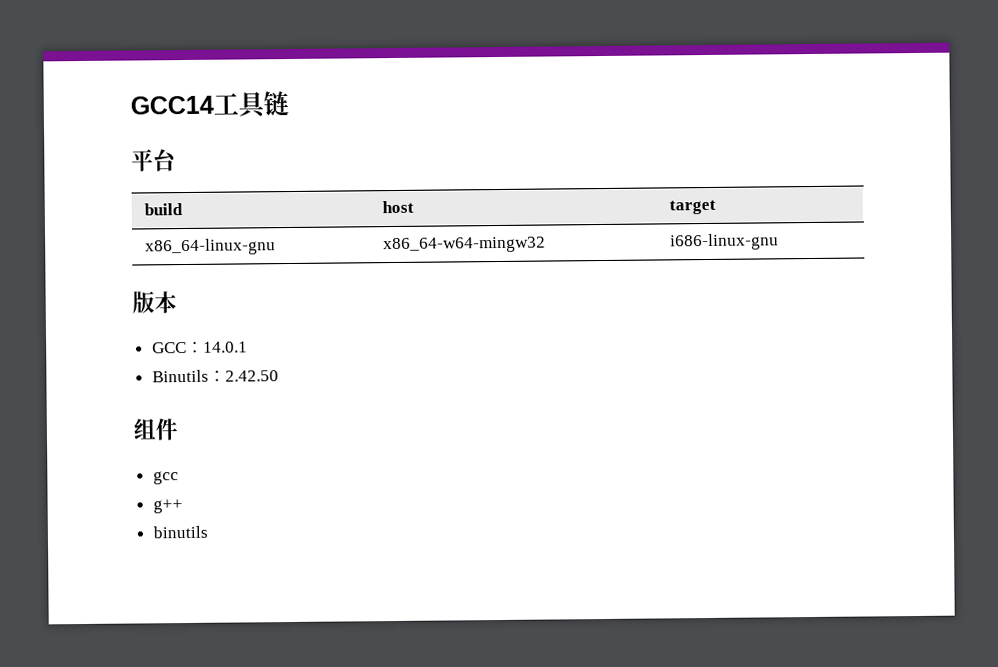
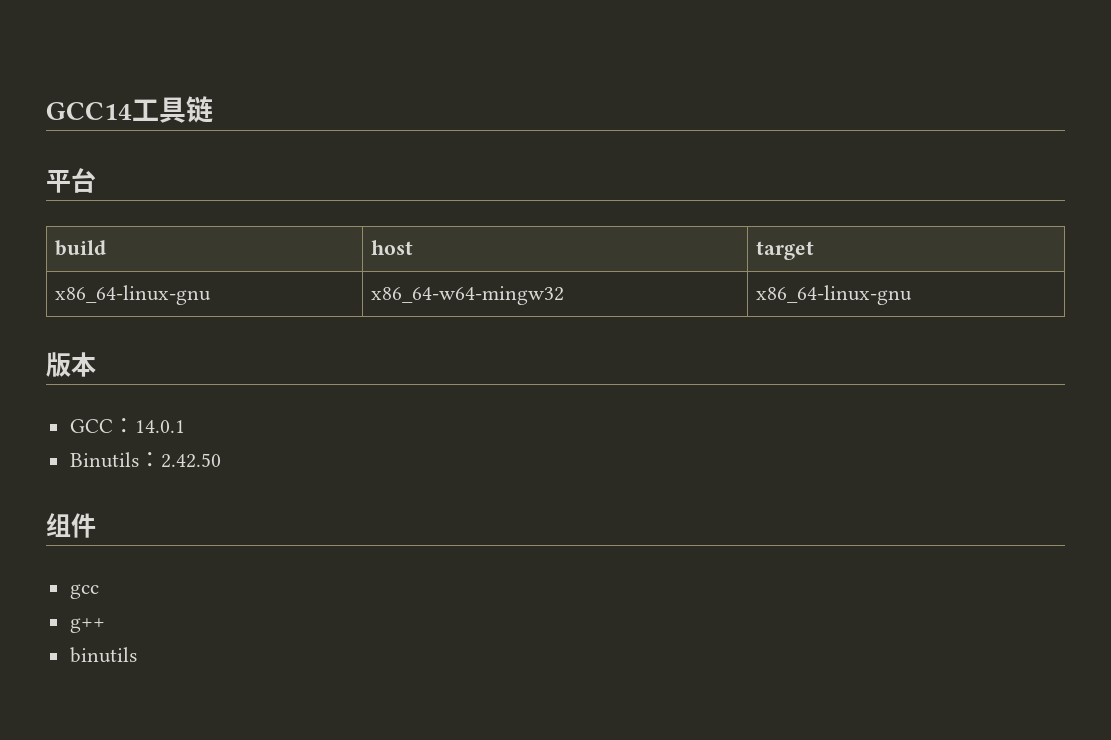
[669,233,779,251] i686-linux-gnu -> [756,285,913,305] x86_64-linux-gnu

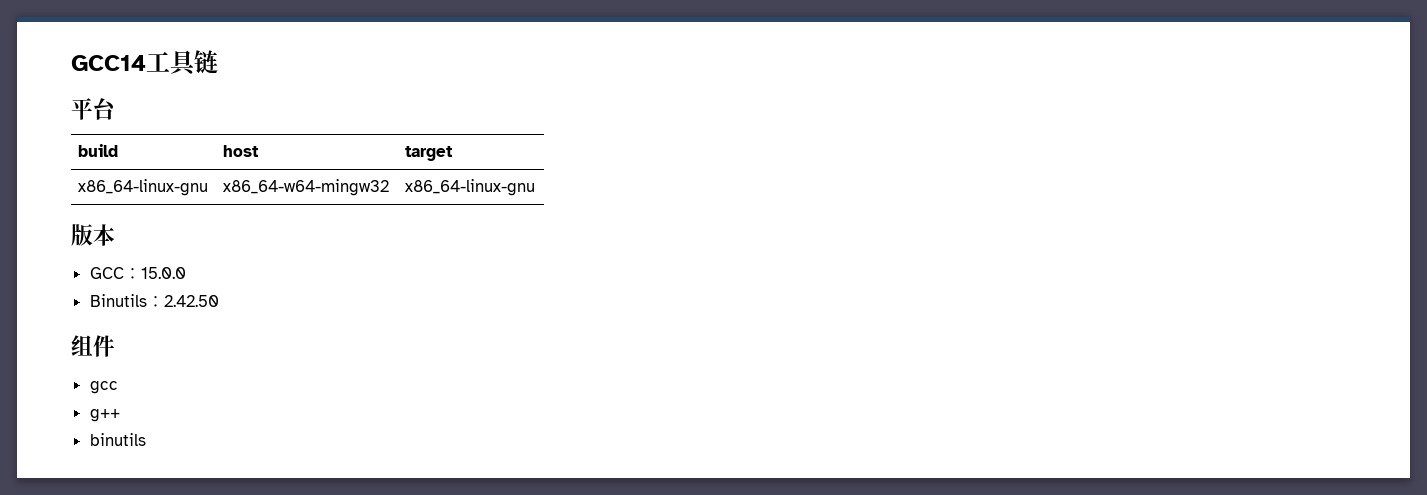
[134,420,185,433] 14.0.1 -> [140,267,186,279] 15.0.0

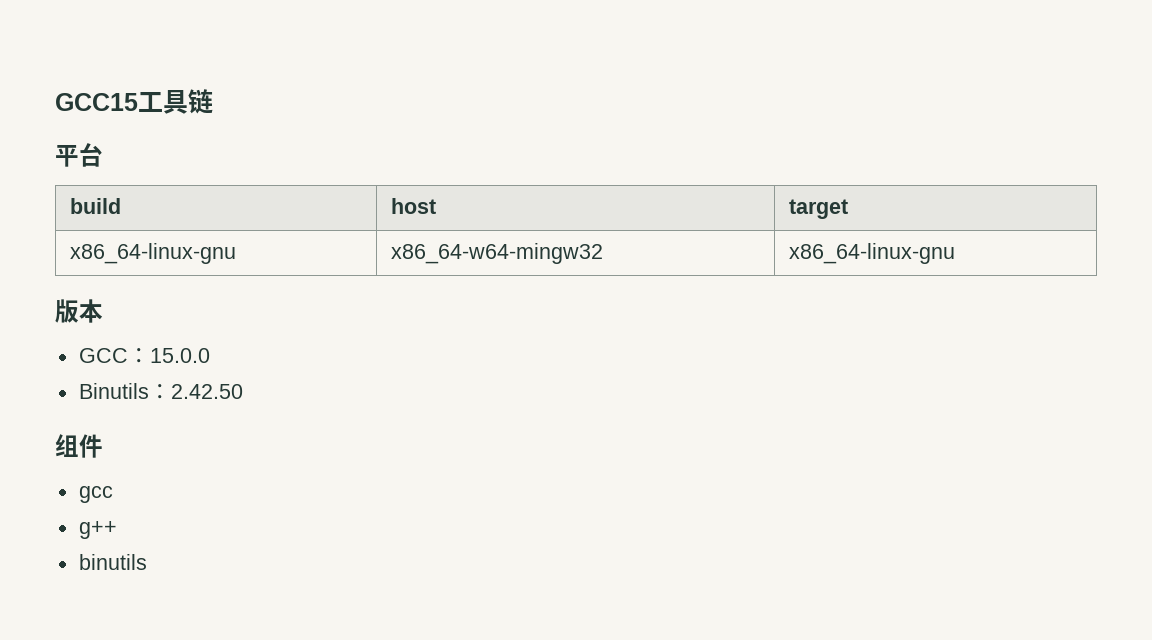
[71,55,146,71] GCC14 -> [55,93,138,111] GCC15

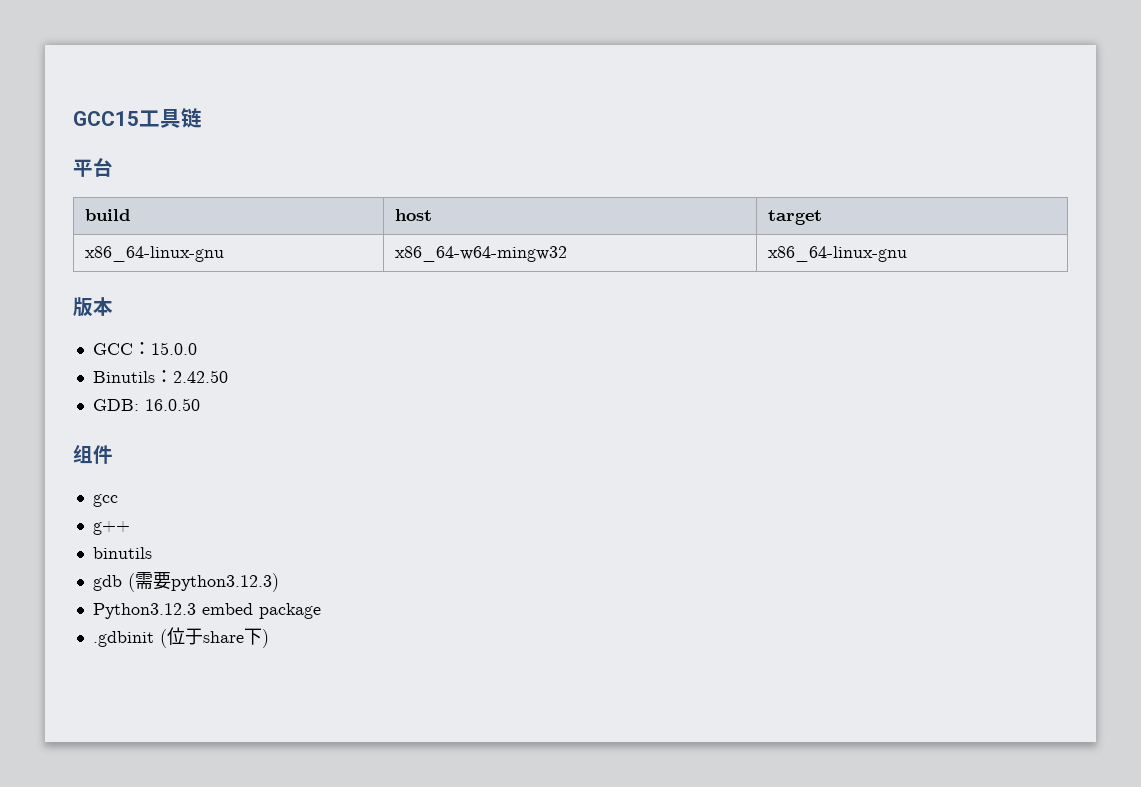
(243, 391) none -> [92,398,200,411] // GDB: 16.0.50
(147, 562) none -> [92,572,279,592] [92,603,321,619] [92,627,269,648] // gdb (需要python3.12.3) // Python3.12.3 embed package // .gdbinit (位于share下)

